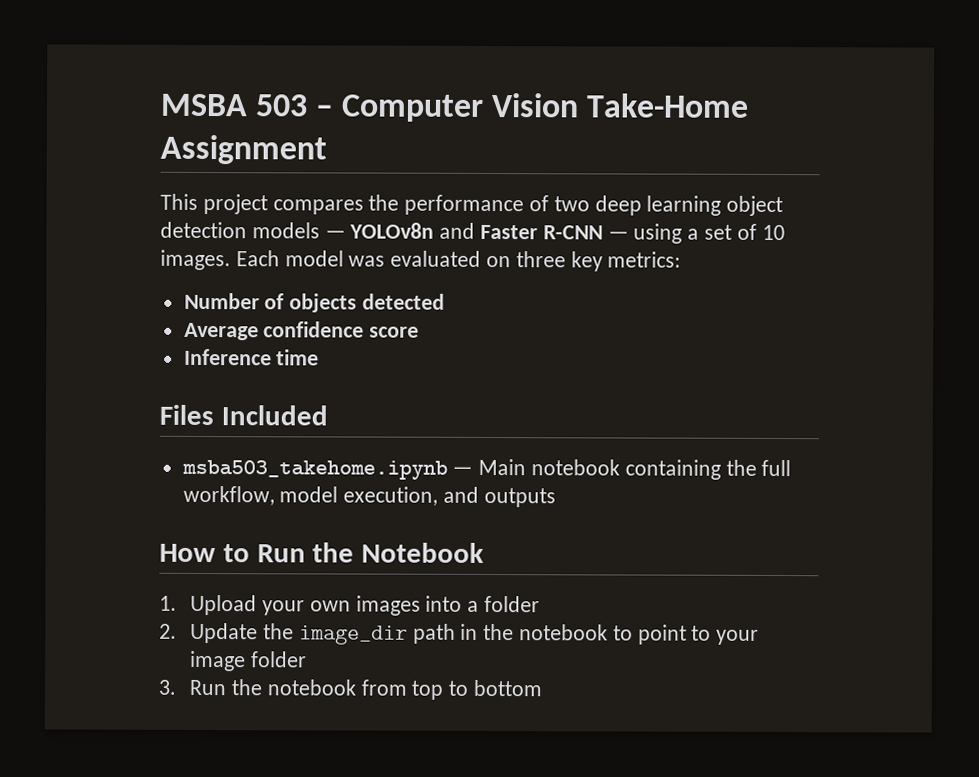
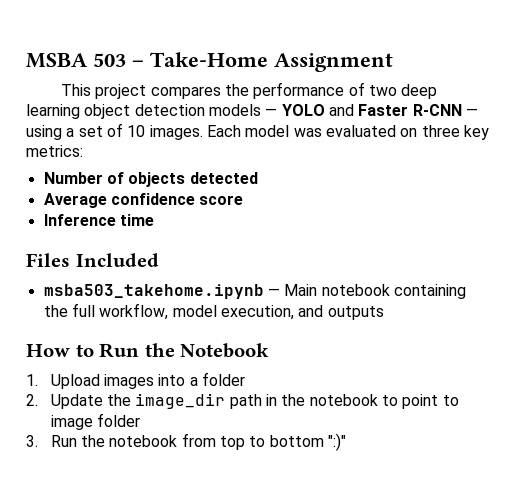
[341,93,580,122] Computer Vision -> (144, 63) none
[349,222,435,239] YOLOv8n -> [281,104,325,116] YOLO
[261,600,351,616] your own -> (100, 381) none
[716,629,760,645] your -> (459, 400) none
(543, 688) none -> [328,433,347,451] ":)"

